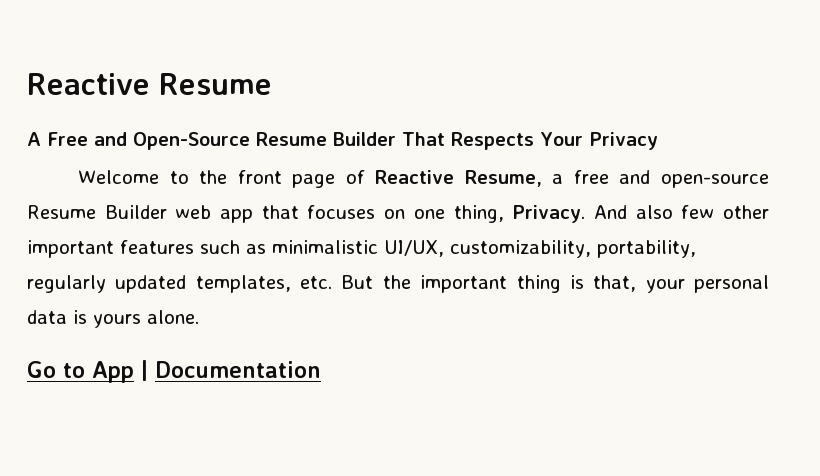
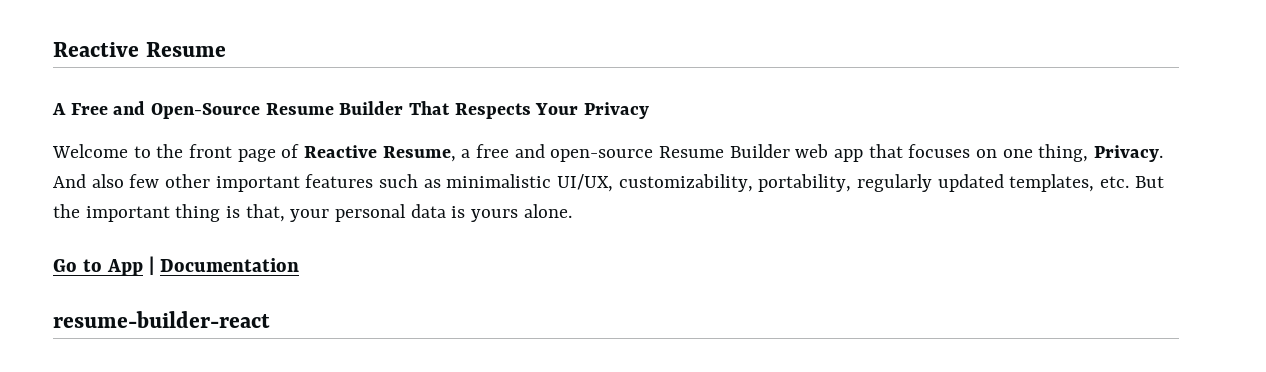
(321, 369) none -> [53,311,270,328] // resume-builder-react

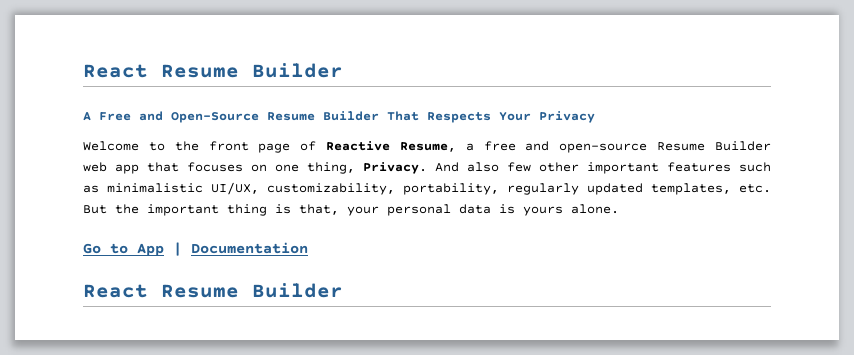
[53,42,226,57] Reactive Resume -> [83,63,343,78] React Resume Builder
[53,311,270,328] resume-builder-react -> [83,283,343,298] React Resume Builder

